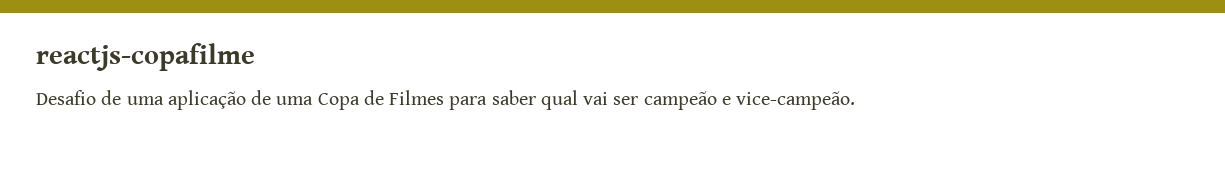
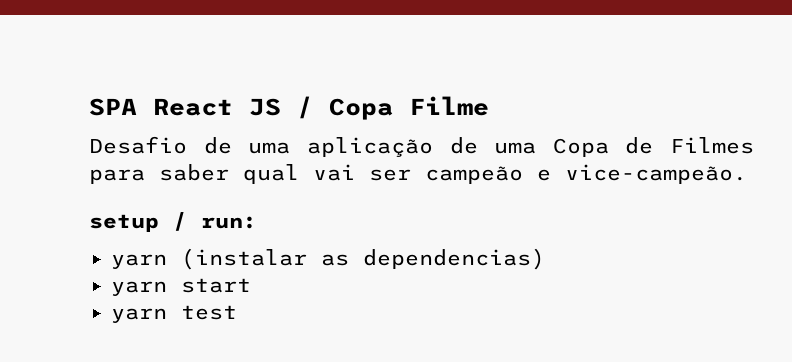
[36,43,255,71] reactjs-copafilme -> [89,96,489,120] SPA React JS / Copa Filme
(856, 100) none -> [89,212,257,232] [111,248,545,270] [111,278,251,296] [111,305,237,323] // setup / run: // yarn (instalar as dependencias) // yarn start // yarn test

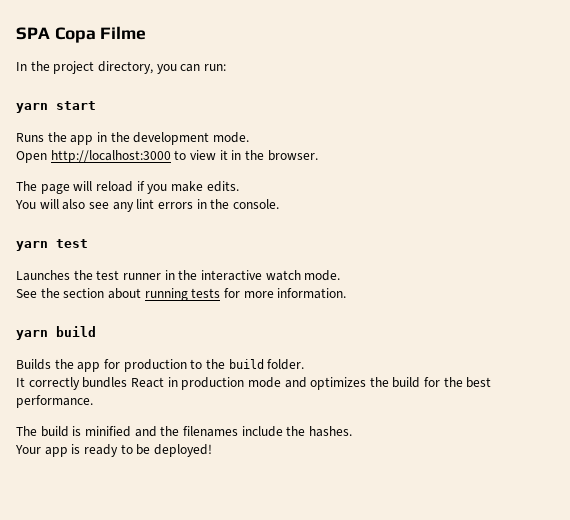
[153,96,313,119] React JS / -> (50, 33) none
[89,136,754,157] [89,164,747,184] [89,212,257,232] [111,248,545,270] [111,278,251,296] [111,305,237,323] Desafio de uma aplicação de uma Copa de Filmes para saber qual vai ser campeão e vice-campeão. // setup / run: // yarn (instalar as dependencias) // yarn start // yarn test -> [16,61,226,74] [16,101,96,113] [16,132,249,145] [16,150,318,163] [16,181,239,194] [15,199,279,212] [16,239,88,251] [16,270,341,281] [16,288,347,301] [16,326,96,340] [16,359,305,372] [16,377,492,390] [16,395,93,408] [16,426,352,437] [15,444,212,457] In the project directory, you can run: // yarn start // Runs the app in the development mode. // Open http://localhost:3000 to view it in the browser. // The page will reload if you make edits. // You will also see any lint errors in the console. // yarn test // Launches the test runner in the interactive watch mode. // See the section about running tests for more information. // yarn build // Builds the app for production to the build folder. // It correctly bundles React in production mode and optimizes the build for the best performance. // The build is minified and the filenames include the hashes. // Your app is ready to be deployed!

